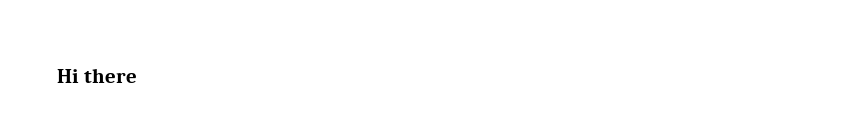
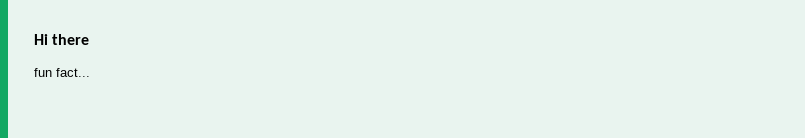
(137, 75) none -> [34,68,90,77] // fun fact...

